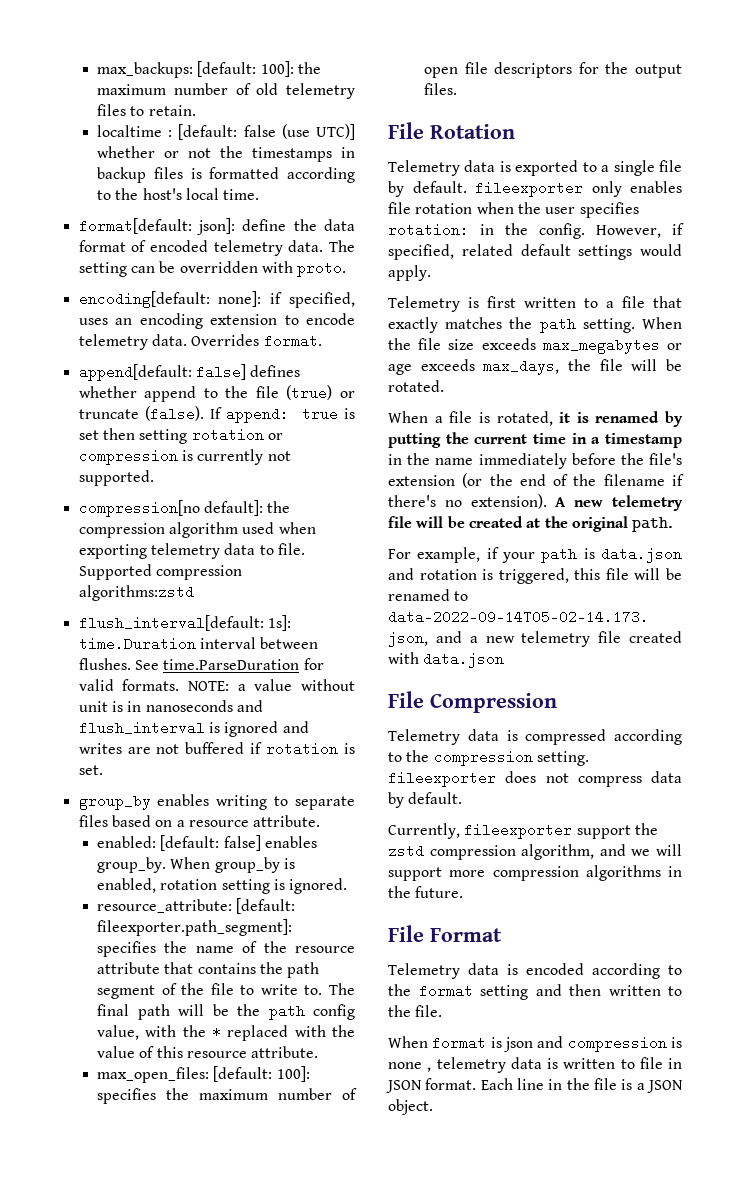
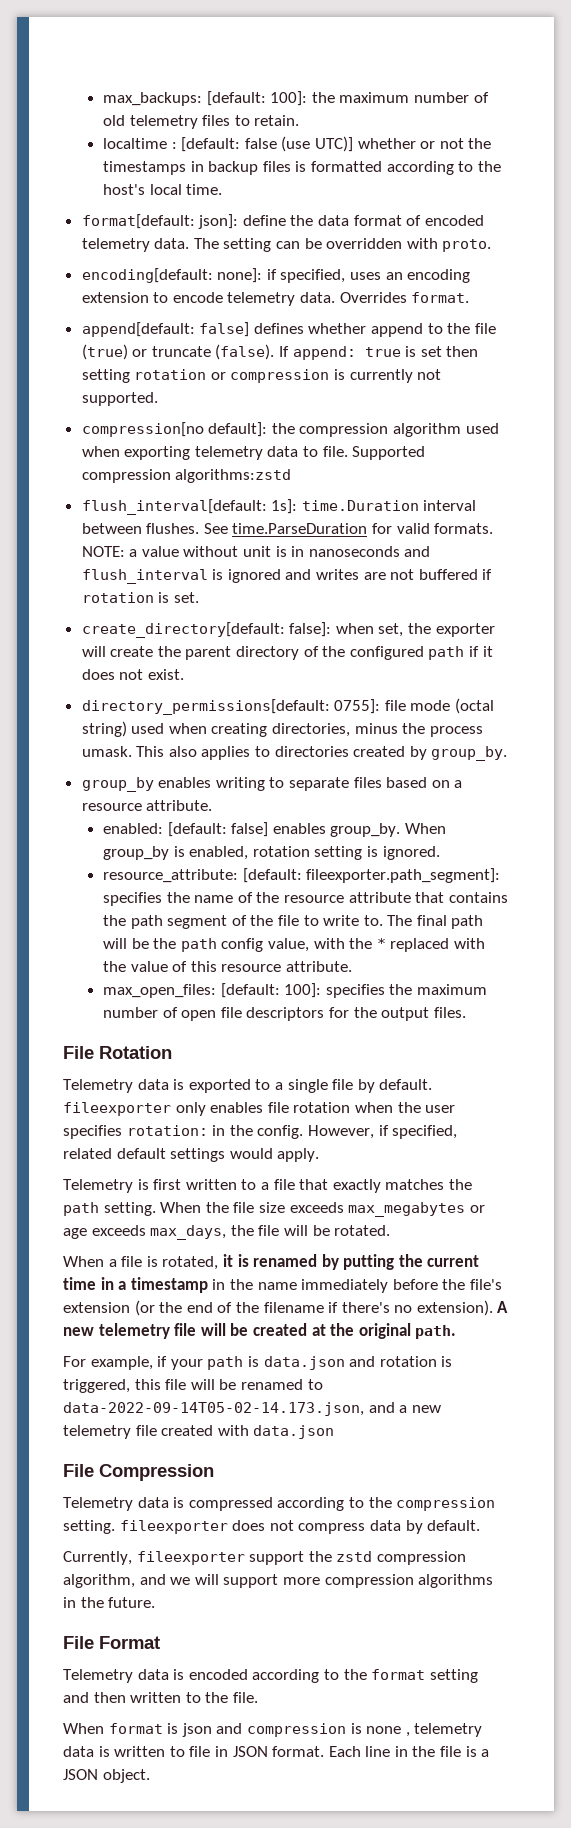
(103, 770) none -> [81,622,495,638] [81,646,493,660] [81,669,184,680] [81,698,495,715] [81,721,483,737] [81,746,508,761] // create_directory[default: false]: when set, the exporter will create the parent directory of the configured path if it does not exist. // directory_permissions[default: 0755]: file mode (octal string) used when creating directories, minus the process umask. This also applies to directories created by group_by.

